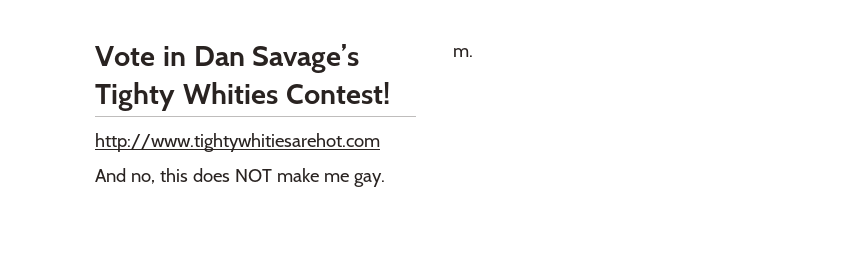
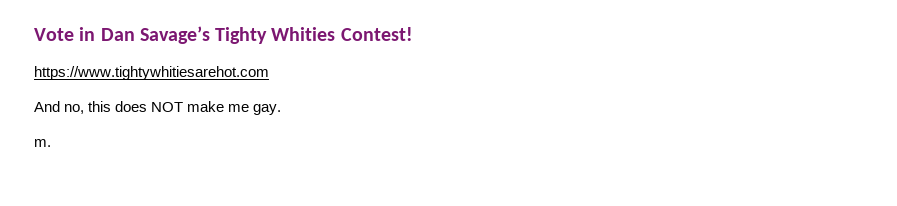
[95,133,380,152] http://www.tightywhitiesarehot.com -> [34,66,269,80] https://www.tightywhitiesarehot.com

